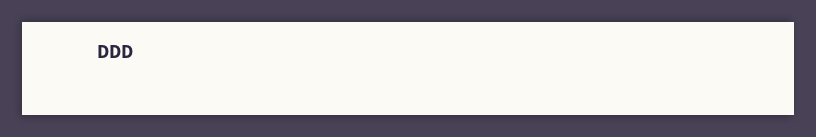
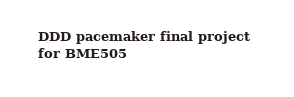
(133, 51) none -> [76,31,250,44] [38,48,127,58] pacemaker final project for BME505

